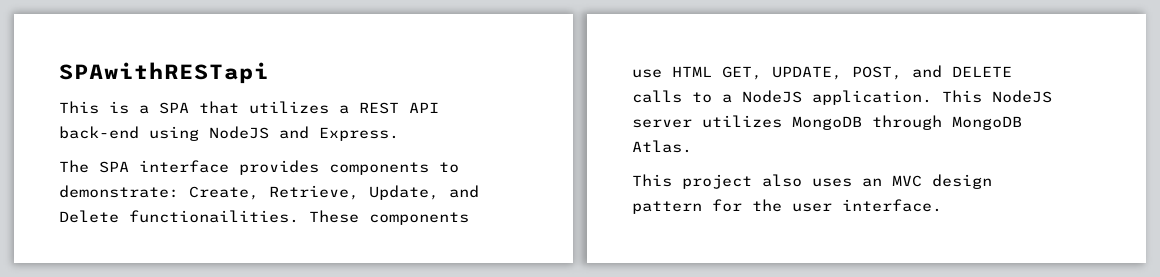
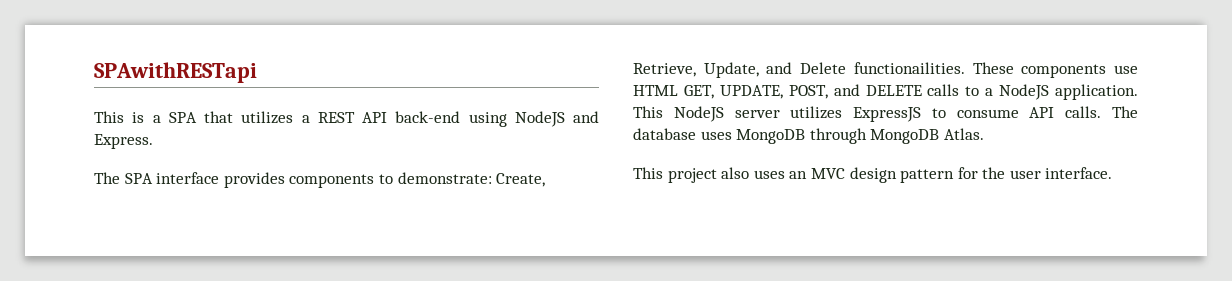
(782, 121) none -> [853,106,1138,122] [633,128,732,140] ExpressJS to consume API calls. The database uses

